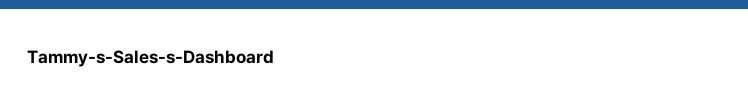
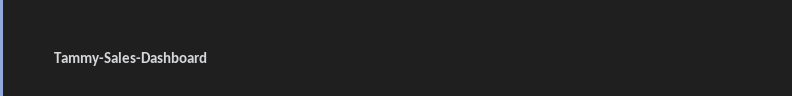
[27,50,274,67] Tammy-s-Sales-s-Dashboard -> [54,52,207,66] Tammy-Sales-Dashboard

